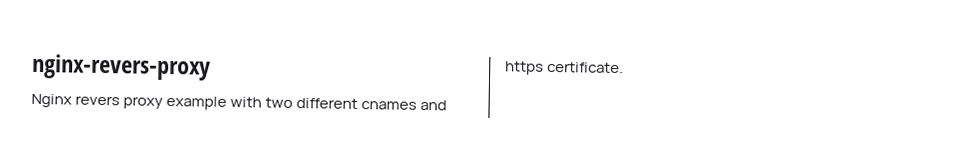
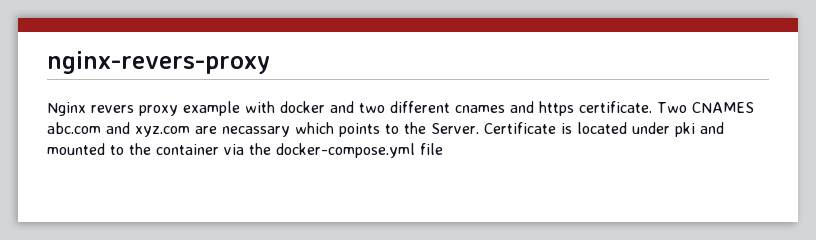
(263, 102) none -> [280,101,354,113] docker and
(625, 67) none -> [657,102,754,113] [47,122,724,137] [47,143,443,158] Two CNAMES abc.com and xyz.com are necassary which points to the Server. Certificate is located under pki and mounted to the container via the docker-compose.yml file

